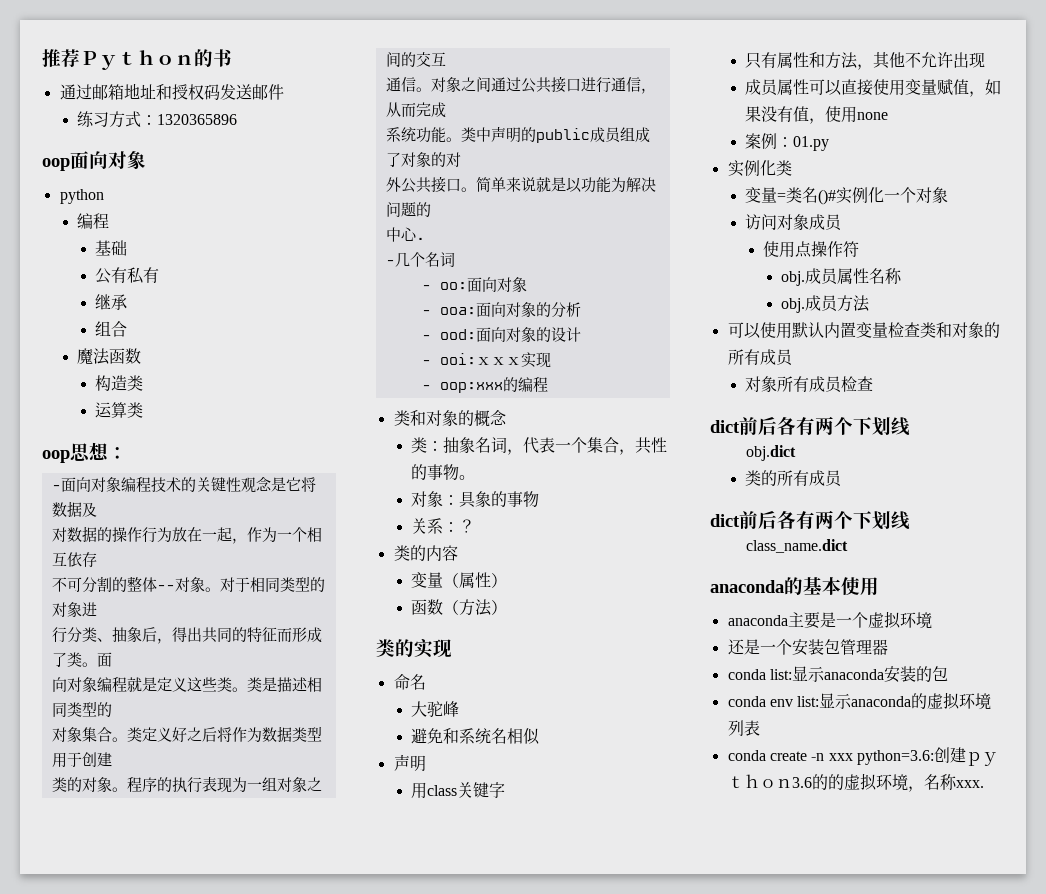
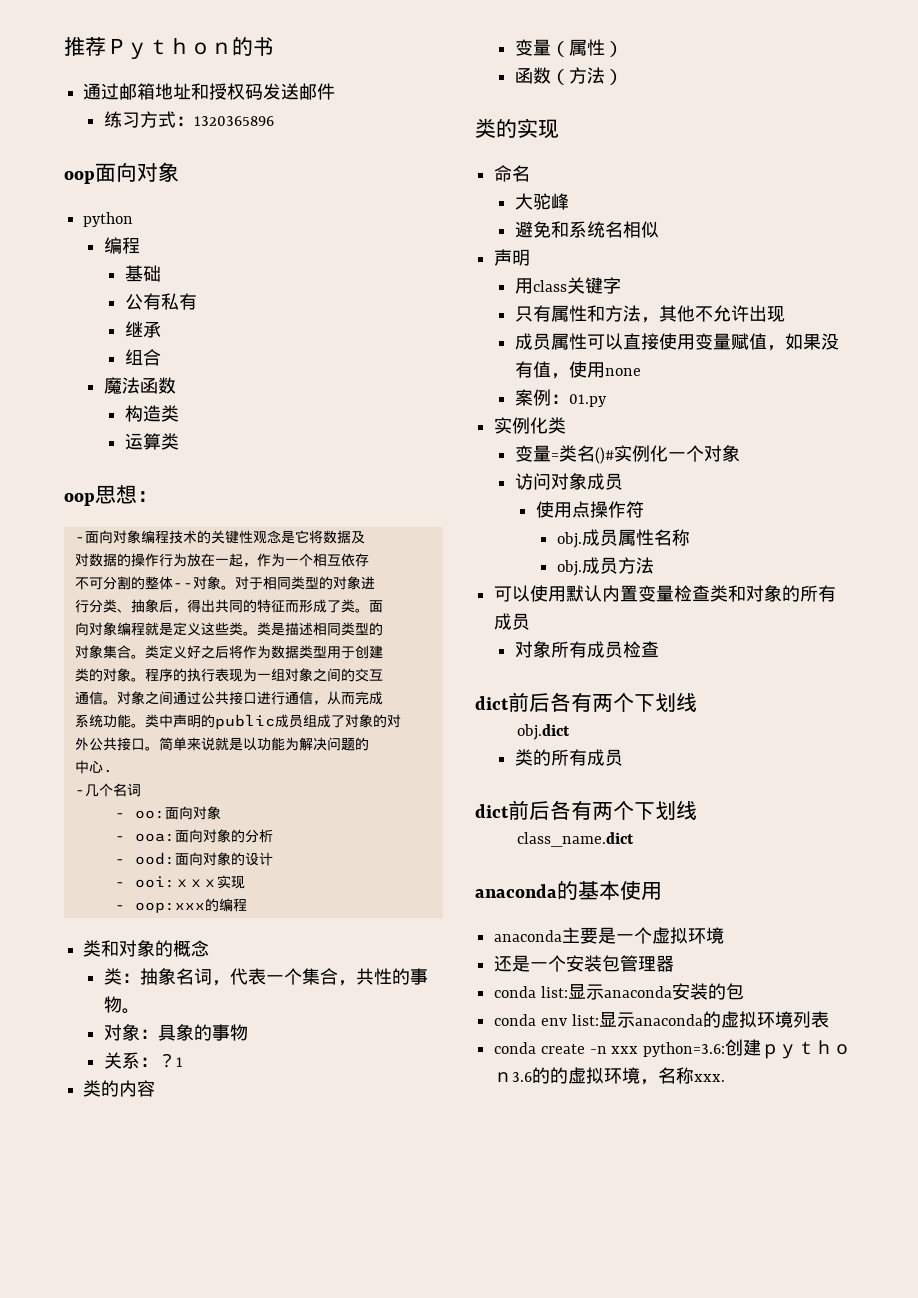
(476, 526) none -> [176,1057,184,1067] 1

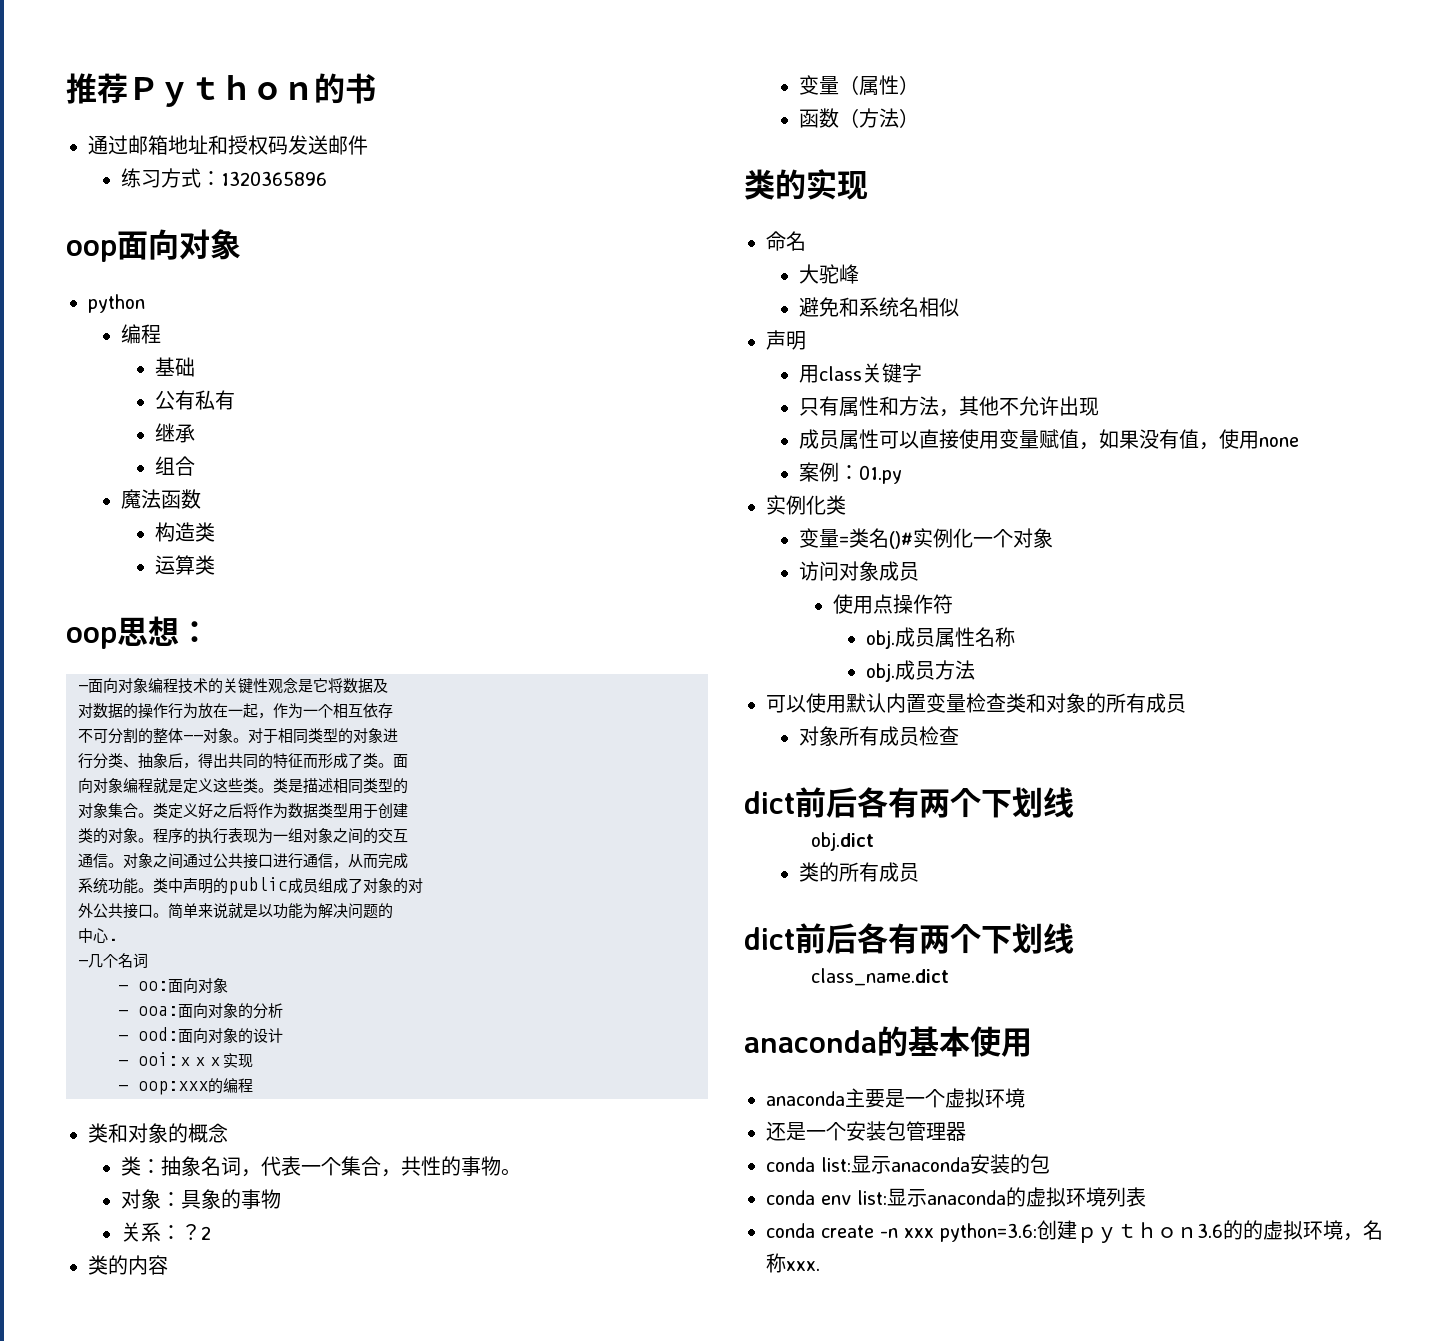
[176,1057,184,1067] 1 -> [201,1226,212,1240] 2

